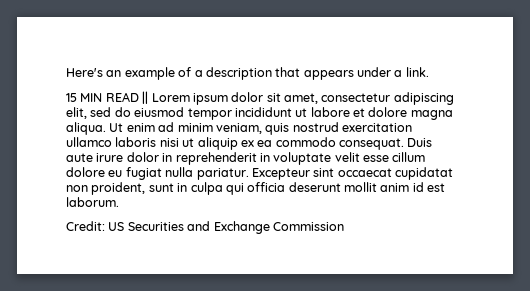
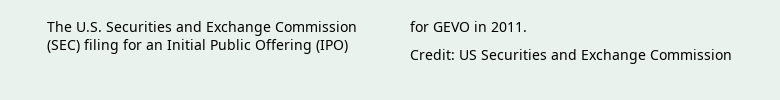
[66,67,429,80] [66,91,454,105] [66,107,453,120] [66,122,412,135] [66,137,433,150] [66,152,426,165] [66,167,453,180] [66,182,446,195] [66,197,119,207] Here's an example of a description that appears under a link. // 15 MIN READ || Lorem ipsum dolor sit amet, consectetur adipiscing elit, sed do eiusmod tempor incididunt ut labore et dolore magna aliqua. Ut enim ad minim veniam, quis nostrud exercitation ullamco laboris nisi ut aliquip ex ea commodo consequat. Duis aute irure dolor in reprehenderit in voluptate velit esse cillum dolore eu fugiat nulla pariatur. Excepteur sint occaecat cupidatat non proident, sunt in culpa qui officia deserunt mollit anim id est laborum. -> [47,21,357,36] [47,39,348,54] [410,21,527,32] The U.S. Securities and Exchange Commission (SEC) filing for an Initial Public Offering (IPO) for GEVO in 2011.

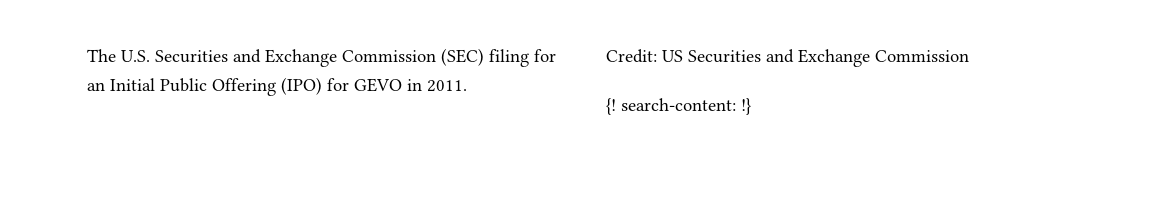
(732, 54) none -> [606,98,751,115] // {! search-content: !}

